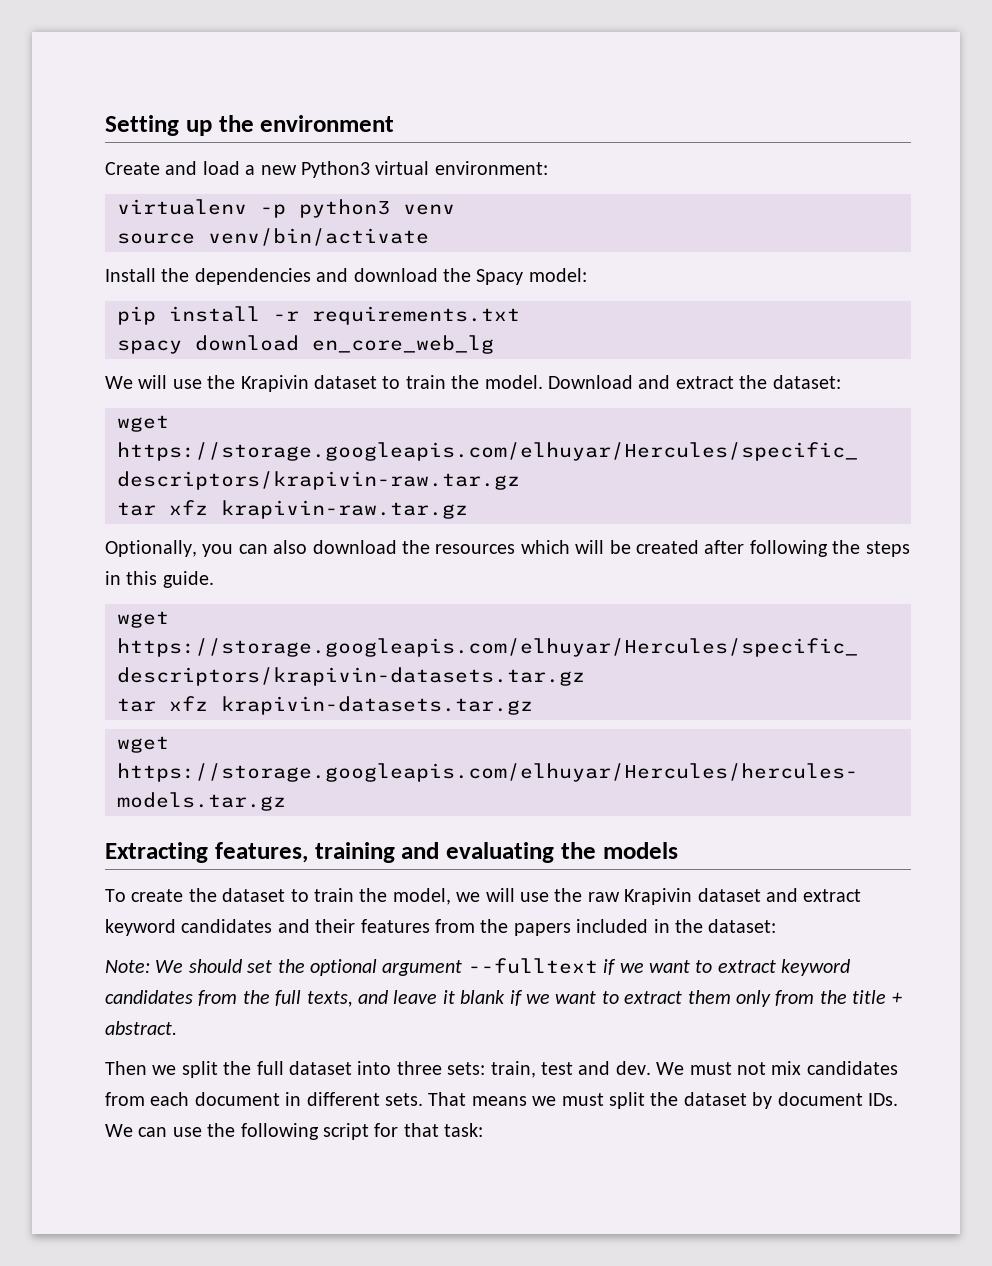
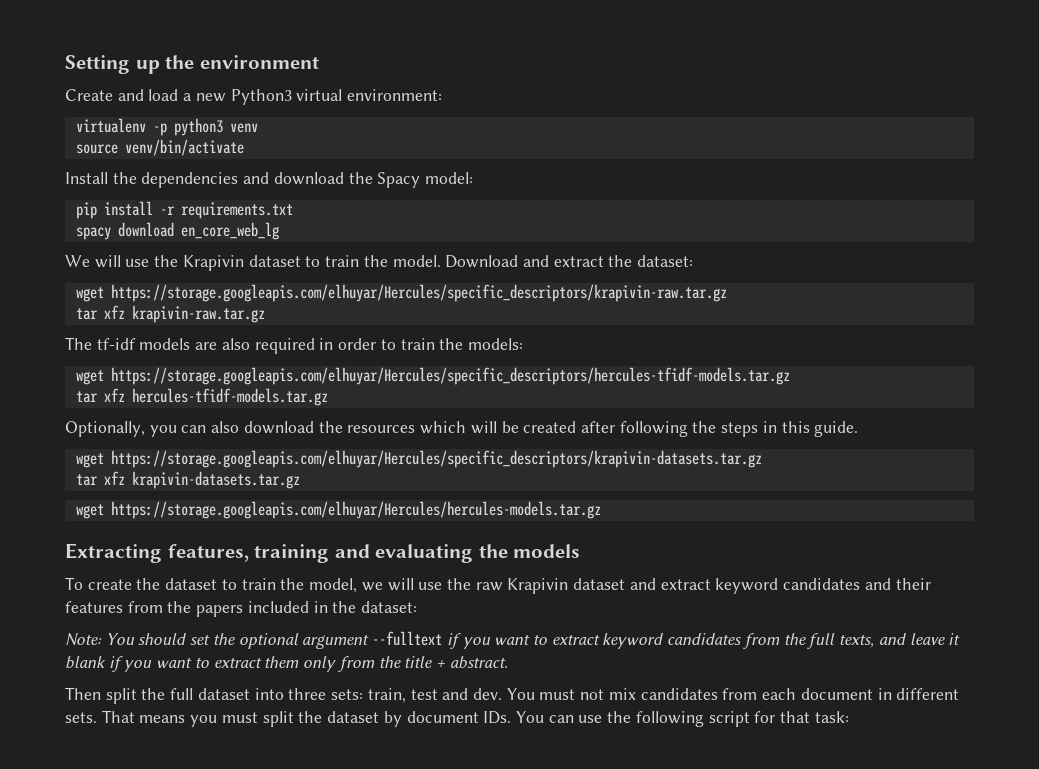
(468, 509) none -> [65,337,523,354] [75,367,790,385] [75,388,328,406] // The tf-idf models are also required in order to train the models: // wget https://storage.googleapis.com/elhuyar/Hercules/specific_descriptors/hercules-tfidf-models.tar.gz // tar xfz hercules-tfidf-models.tar.gz
[155,960,184,973] We -> [105,633,135,645] You
[619,963,644,973] we -> [462,637,491,649] you
[525,994,550,1004] we -> [124,660,153,672] you
[152,1065,177,1075] we -> (101, 693) none
[656,1062,685,1075] We -> [506,688,535,700] You
[532,1096,557,1106] we -> [190,715,218,727] you
[105,1124,133,1137] We -> [515,711,544,723] You

